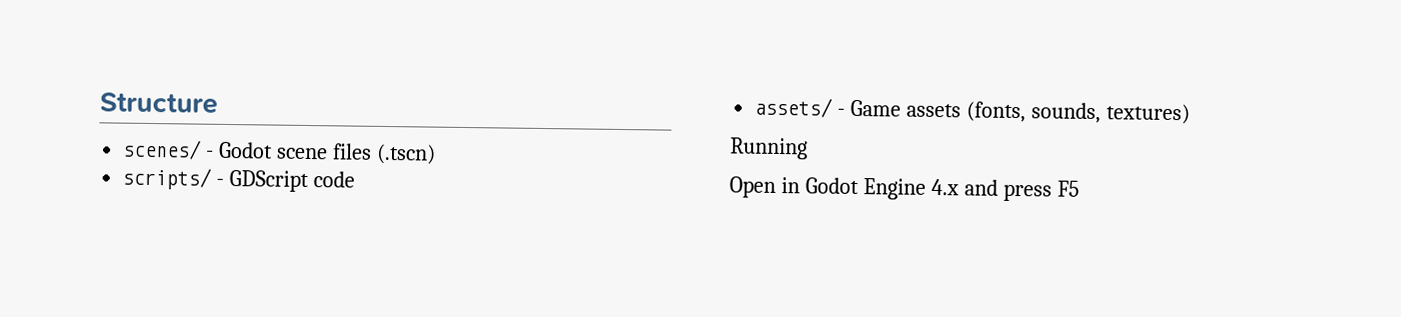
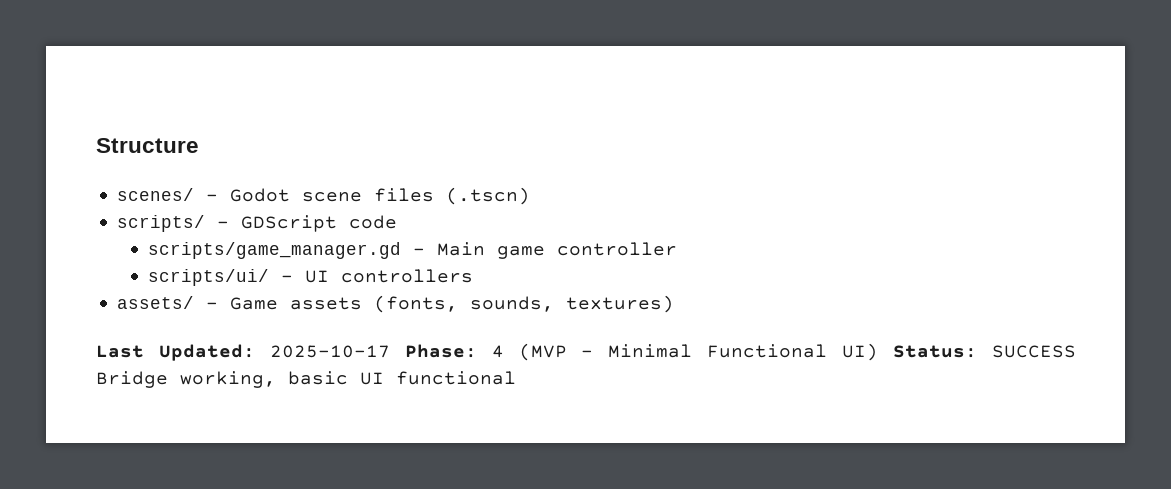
(356, 179) none -> [148,242,678,259] [148,269,474,286] // scripts/game_manager.gd - Main game controller // scripts/ui/ - UI controllers
[730,137,808,160] [729,176,1079,202] Running // Open in Godot Engine 4.x and press F5 -> [96,343,1076,361] [96,371,516,388] Last Updated: 2025-10-17 Phase: 4 (MVP - Minimal Functional UI) Status: SUCCESS Bridge working, basic UI functional

